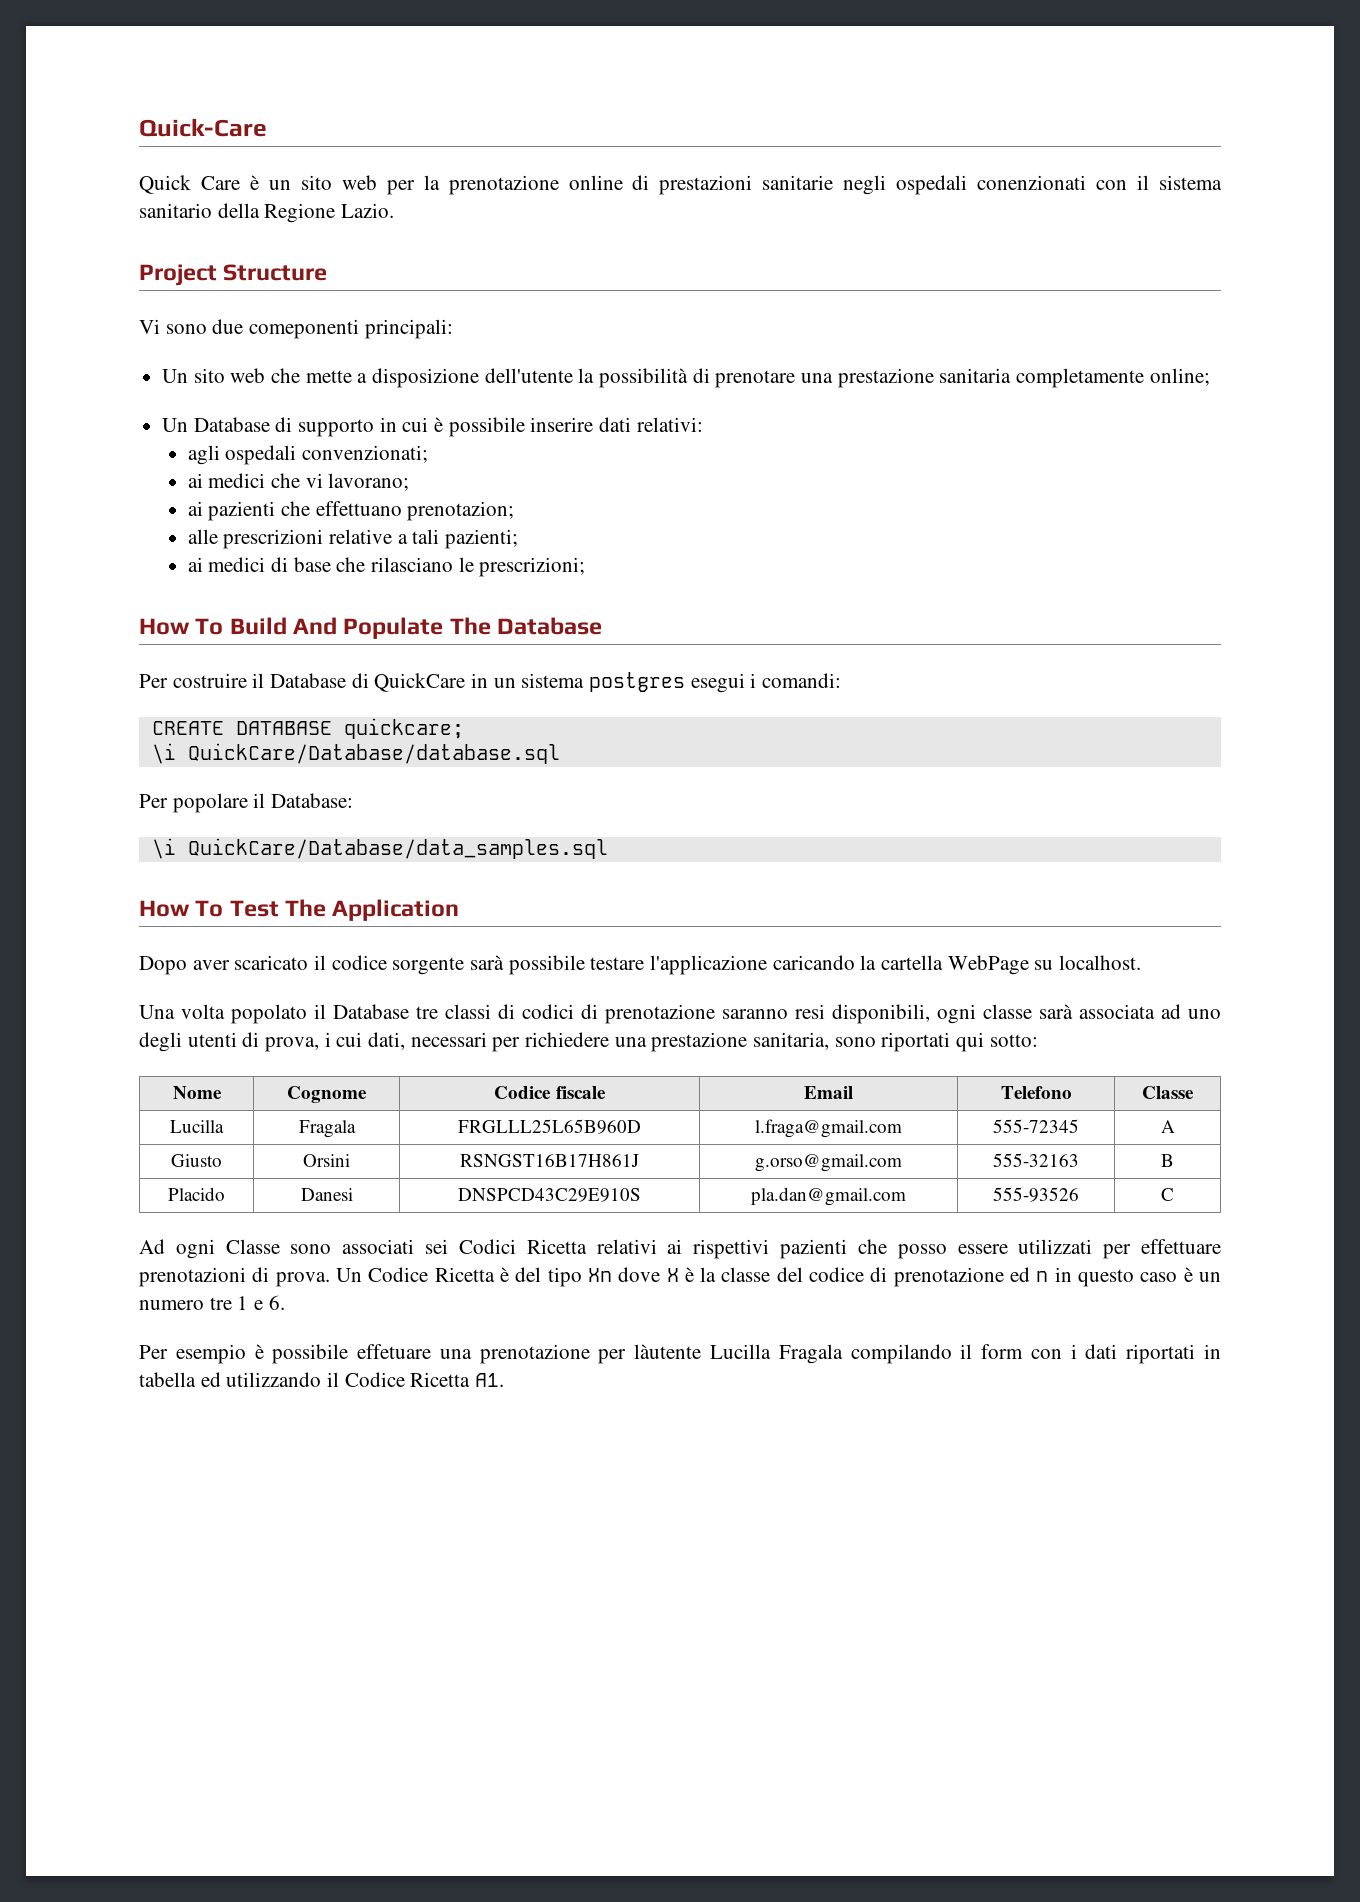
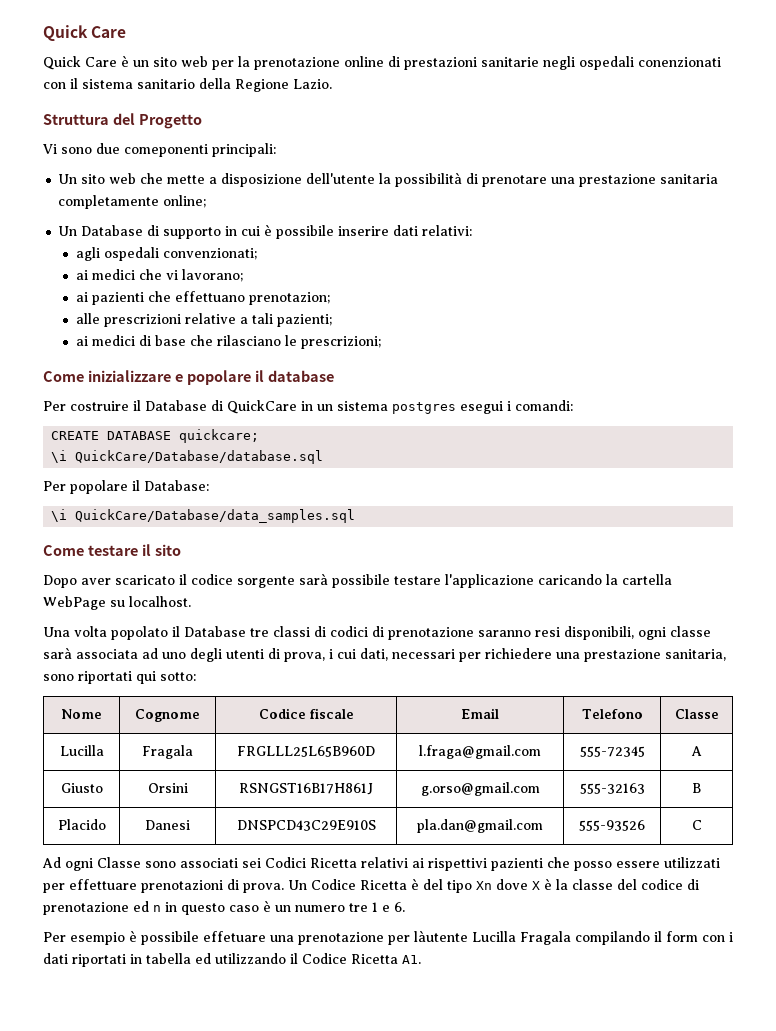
[139,118,267,137] Quick-Care -> [43,25,127,41] Quick Care
[139,264,328,286] Project Structure -> [43,113,202,129] Struttura del Progetto
[139,617,603,639] How To Build And Populate The Database -> [43,370,334,385] Come inizializzare e popolare il database
[139,899,460,921] How To Test The Application -> [43,544,181,556] Come testare il sito

